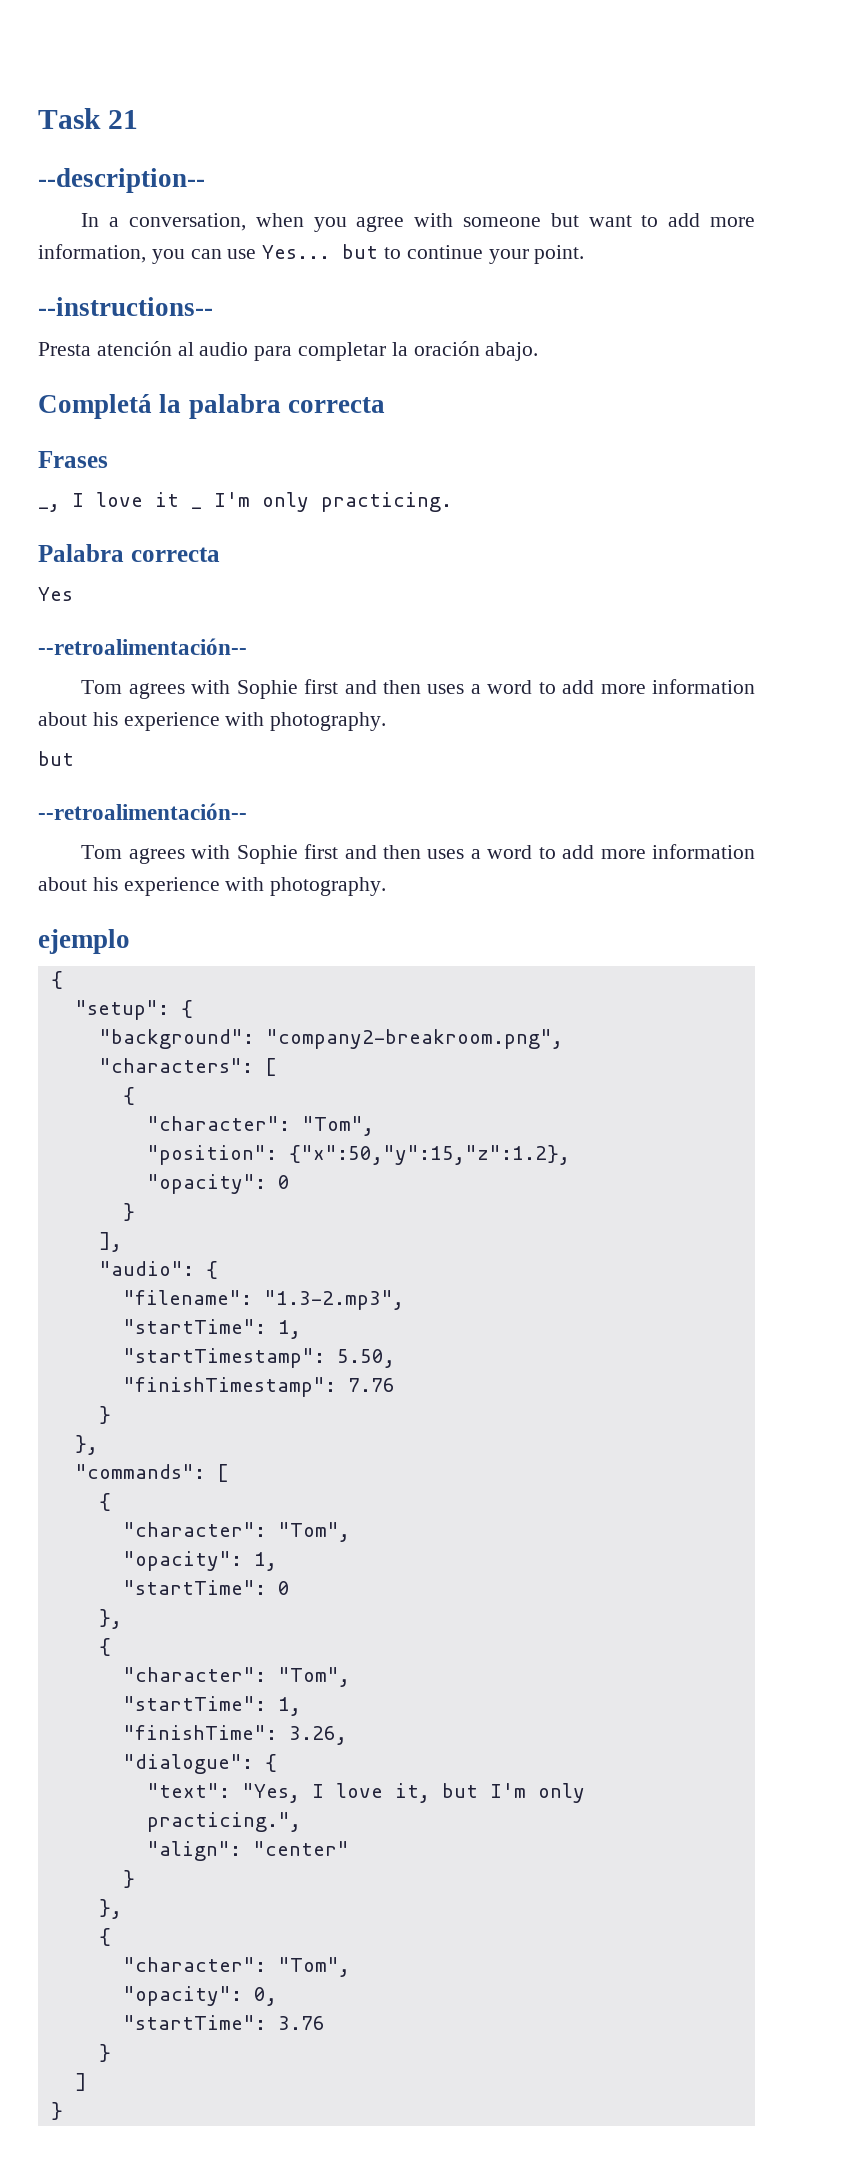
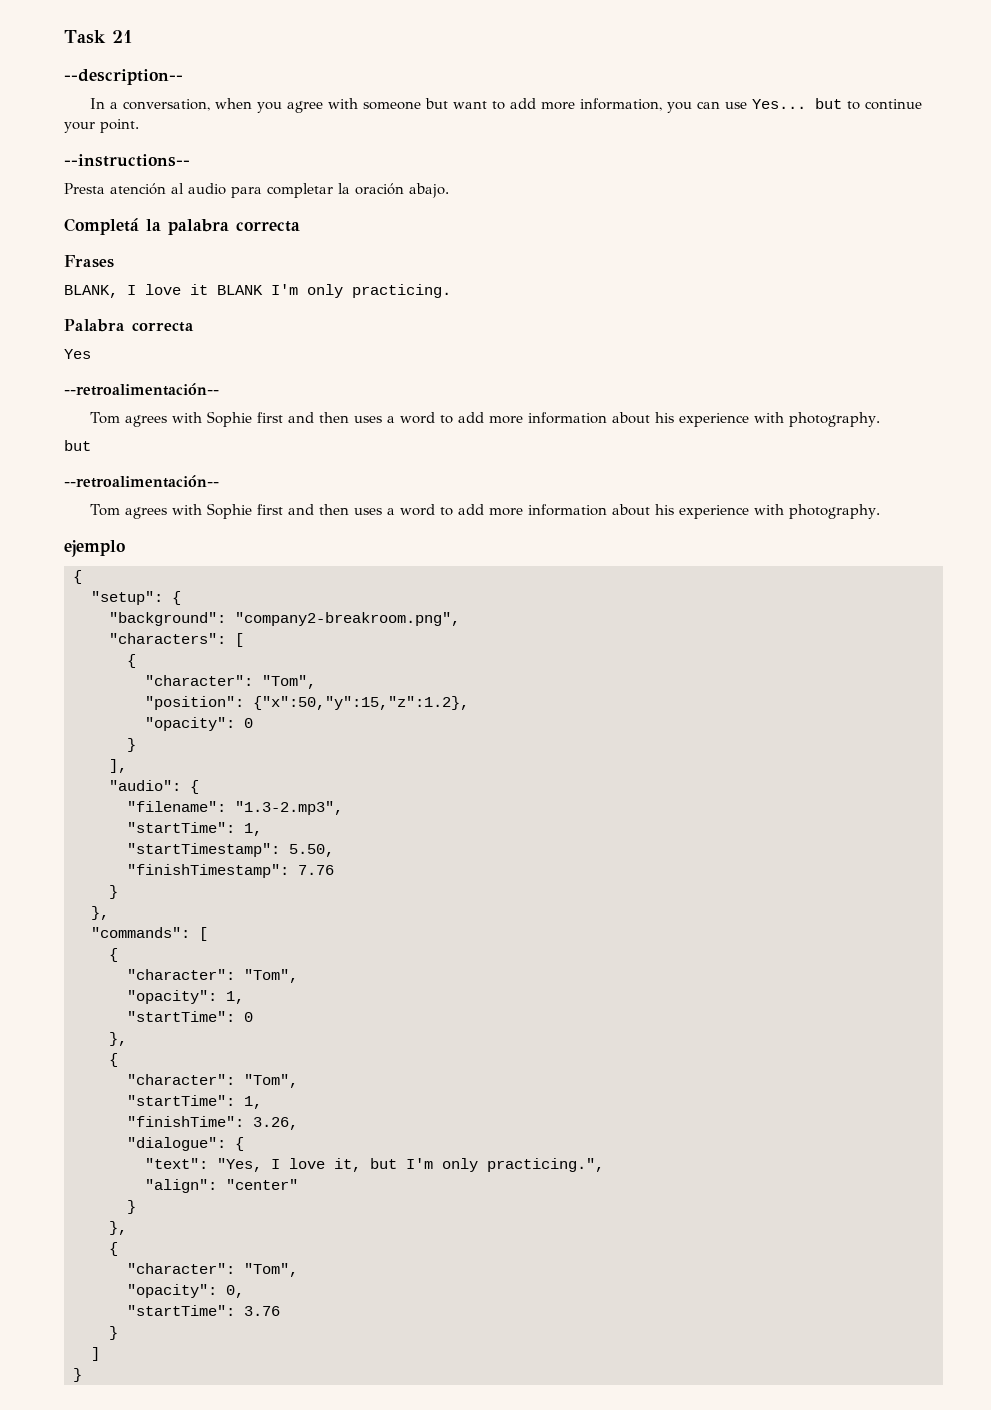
[38,504,60,512] _, -> [64,285,118,298] BLANK,
[191,507,202,509] _ -> [217,285,263,295] BLANK

